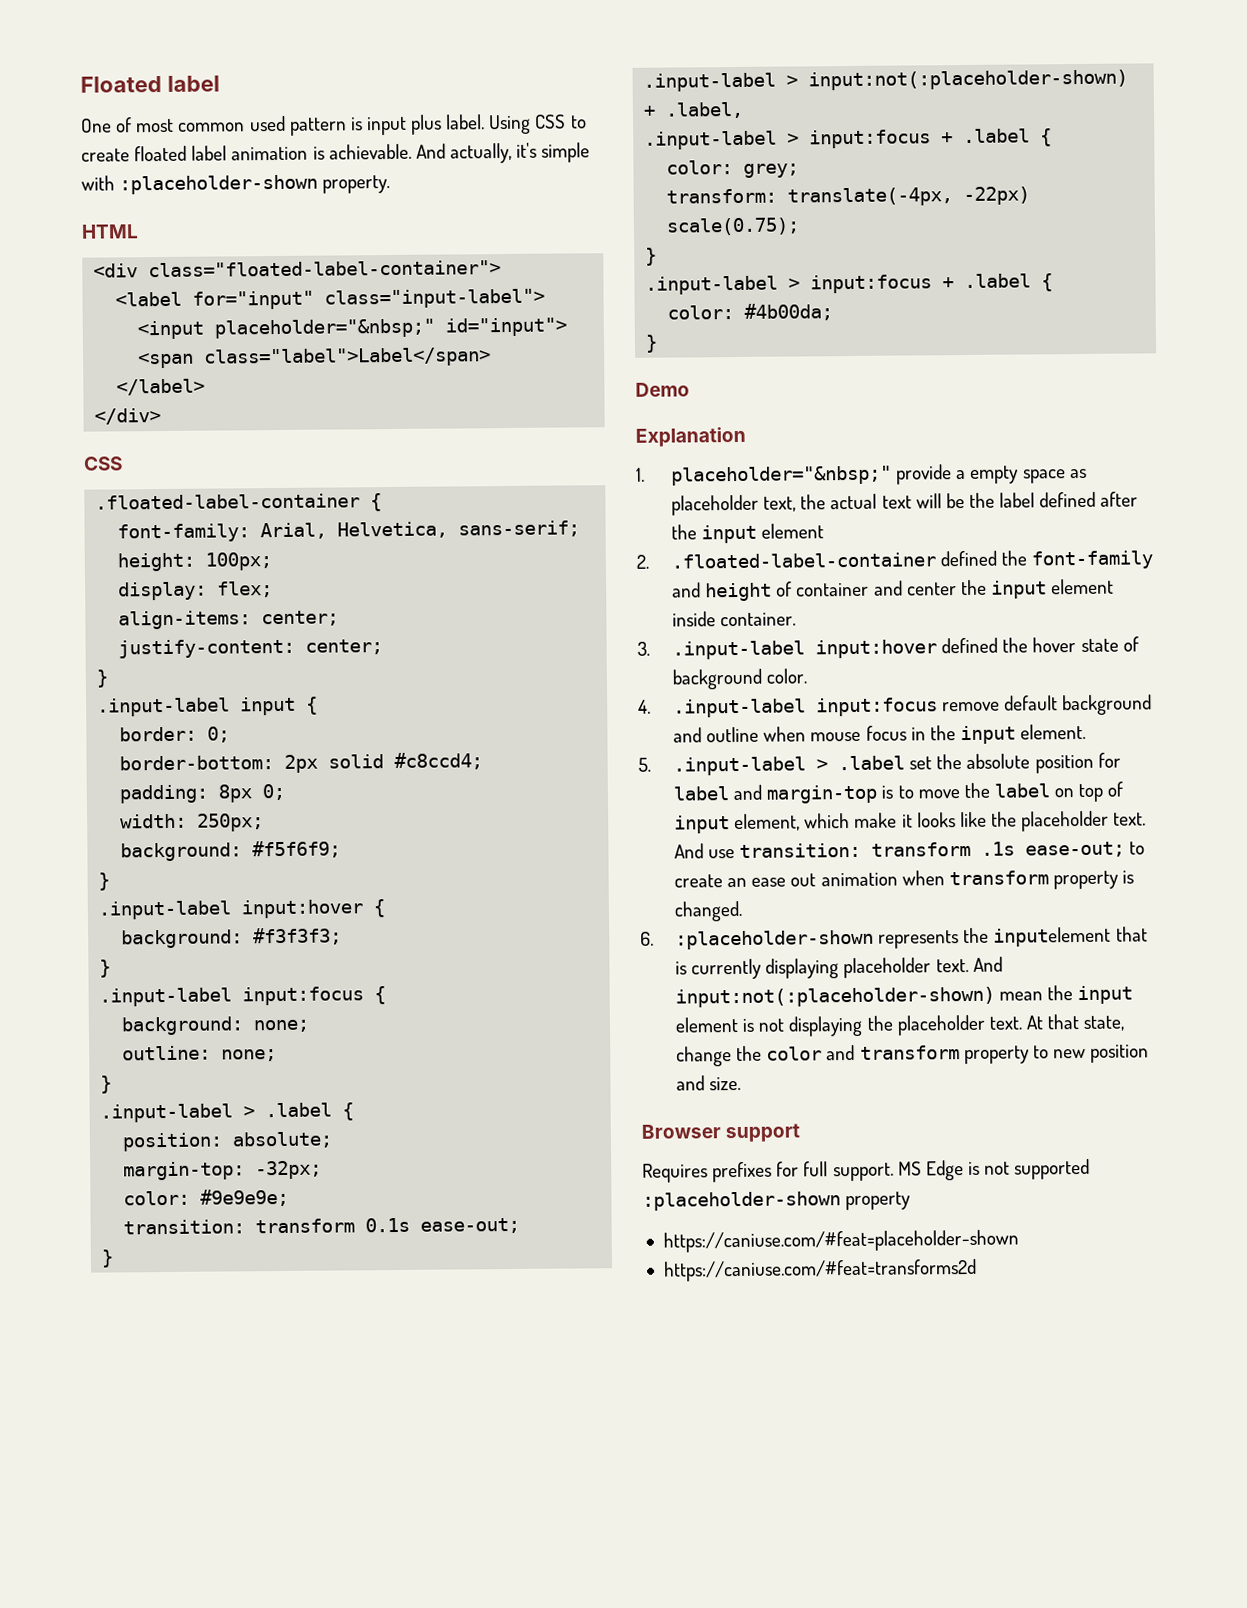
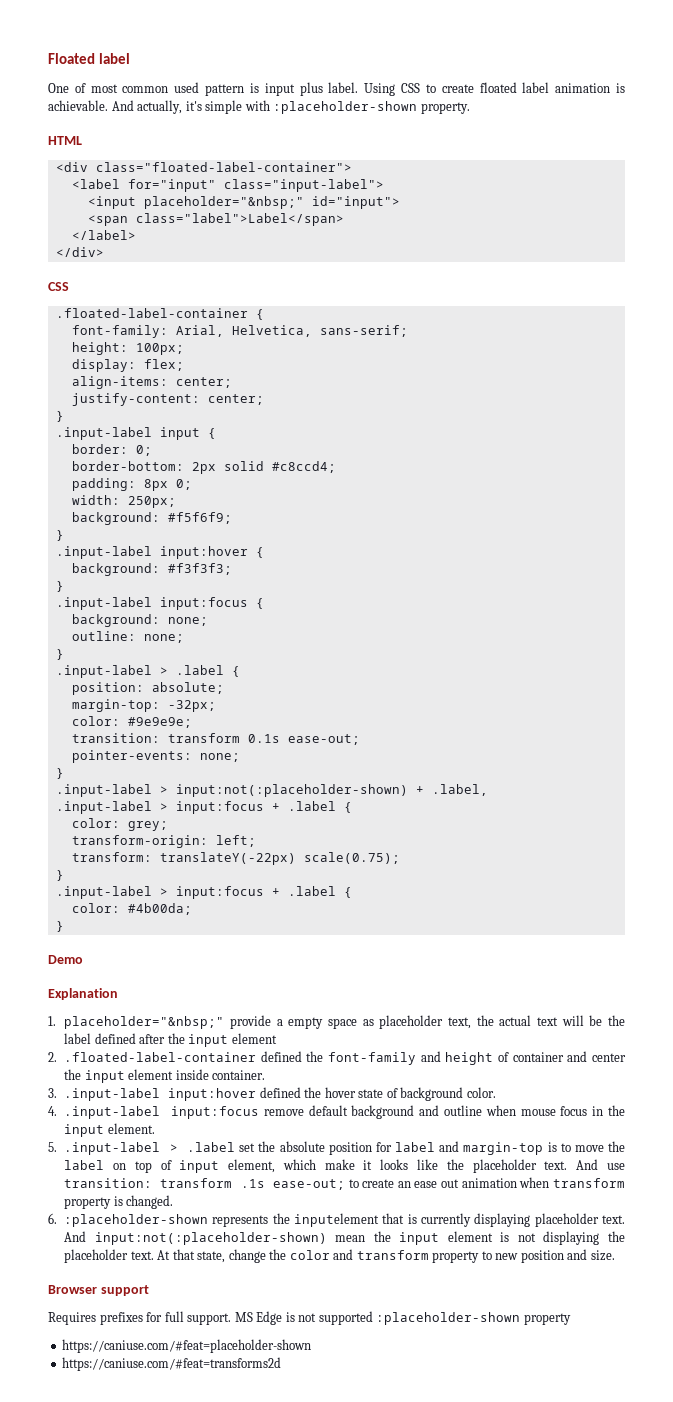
(521, 1225) none -> [71,750,240,763] // pointer-events: none;
(800, 170) none -> [71,835,256,848] // transform-origin: left;
[787,186,1031,207] translate(-4px, -22px) -> [159,852,296,865] translateY(-22px)

